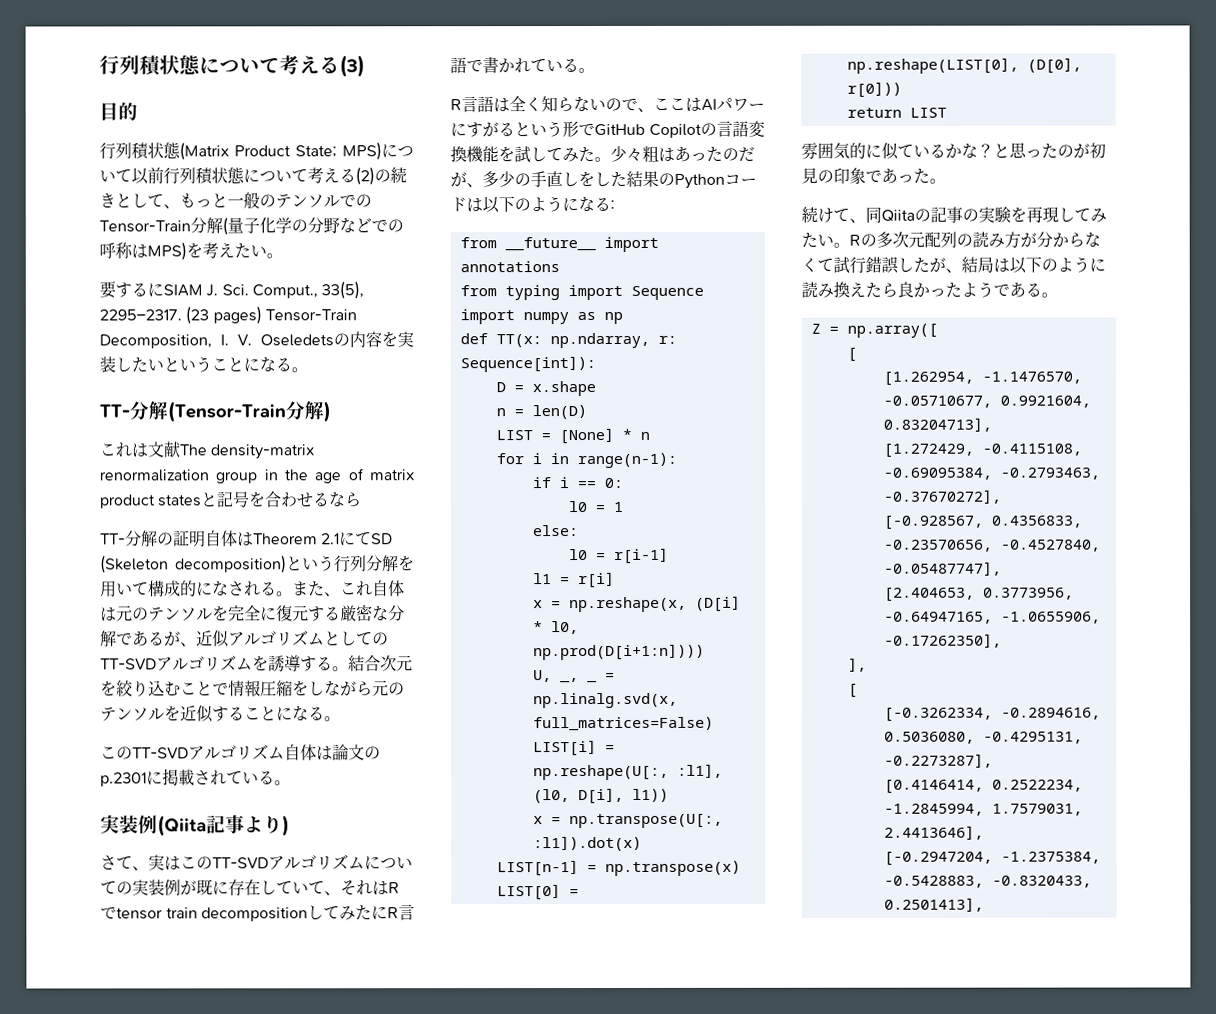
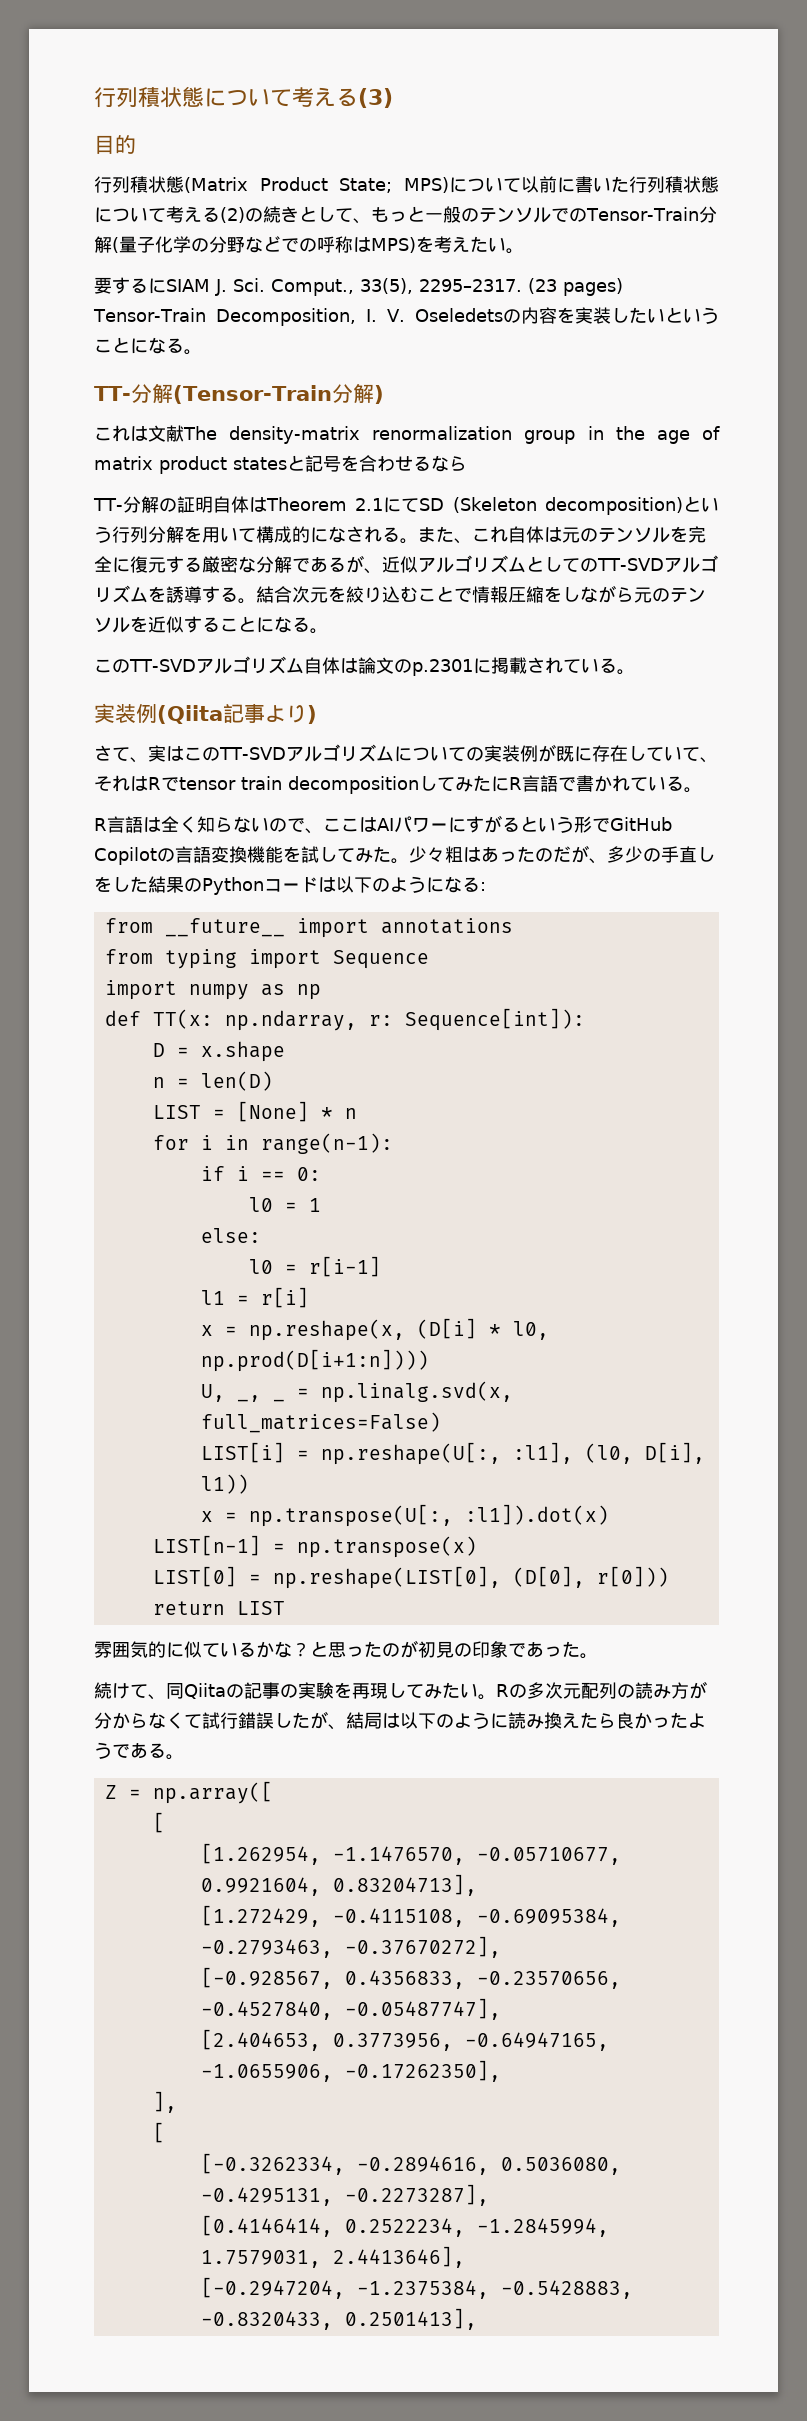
(164, 175) none -> [557,176,629,193] に書いた

